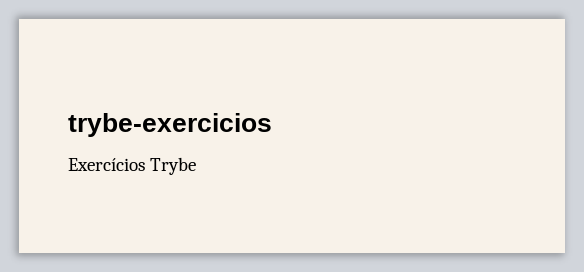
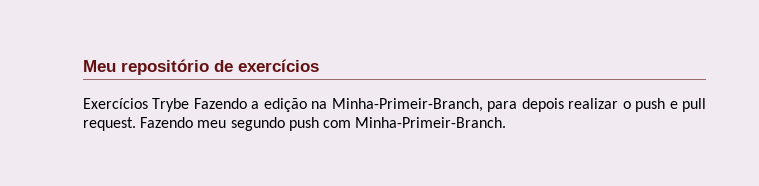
[68,113,272,137] [68,157,197,175] trybe-exercicios // Exercícios Trybe -> [83,59,319,75] [83,98,706,112] [83,117,507,131] Meu repositório de exercícios // Exercícios Trybe Fazendo a edição na Minha-Primeir-Branch, para depois realizar o push e pull request. Fazendo meu segundo push com Minha-Primeir-Branch.

